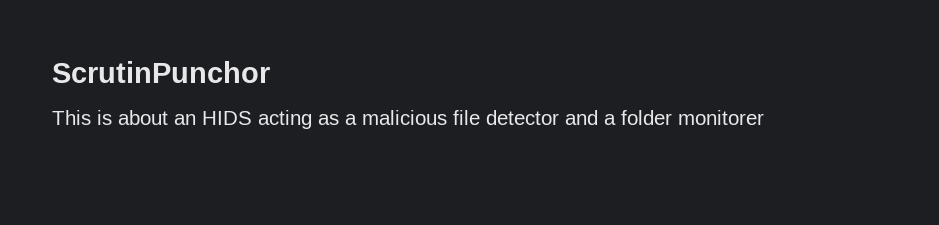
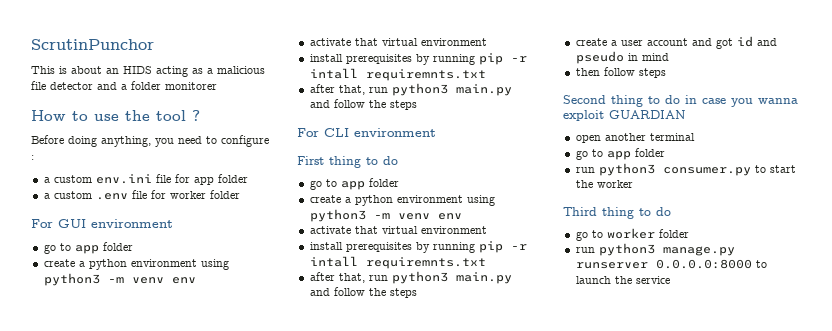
(764, 117) none -> [31,110,200,121] [31,135,269,147] [31,155,34,160] [43,174,248,185] [43,190,240,200] [31,219,173,228] [43,242,133,254] [43,259,229,270] [43,273,196,286] [309,38,487,46] [309,53,527,65] [309,68,486,81] [309,83,512,96] [309,99,417,110] [297,128,436,137] [297,156,398,168] [309,178,399,190] [309,195,495,206] [309,209,462,222] [309,226,487,234] [309,241,527,253] [309,256,486,269] [309,271,512,284] [309,287,417,298] [575,36,777,49] [575,51,669,64] [575,67,666,78] [563,95,798,107] [563,110,686,121] [575,133,695,143] [575,148,665,160] [575,163,796,176] [575,180,633,188] [563,207,671,219] [575,228,689,241] [575,243,735,256] [575,259,767,269] [575,276,670,284] // How to use the tool ? // Before doing anything, you need to configure : // a custom env.ini file for app folder // a custom .env file for worker folder // For GUI environment // go to app folder // create a python environment using python3 -m venv env // activate that virtual environment // install prerequisites by running pip -r intall requiremnts.txt // after that, run python3 main.py and follow the steps // For CLI environment // First thing to do // go to app folder // create a python environment using python3 -m venv env // activate that virtual environment // install prerequisites by running pip -r intall requiremnts.txt // after that, run python3 main.py and follow the steps // create a user account and got id and pseudo in mind // then follow steps // Second thing to do in case you wanna exploit GUARDIAN // open another terminal // go to app folder // run python3 consumer.py to start the worker // Third thing to do // go to worker folder // run python3 manage.py runserver 0.0.0.0:8000 to launch the service

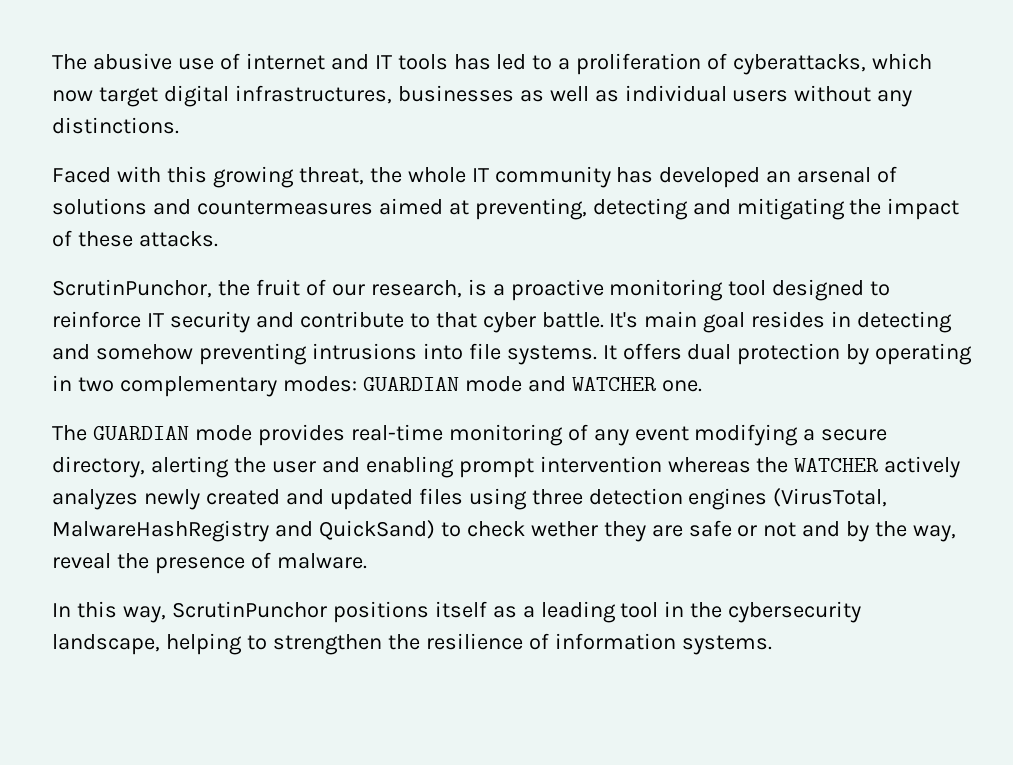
[31,39,154,50] [31,66,265,77] [31,81,217,90] [31,110,200,121] [31,135,269,147] [31,155,34,160] [43,174,248,185] [43,190,240,200] [31,219,173,228] [43,242,133,254] [43,259,229,270] [43,273,196,286] [309,38,487,46] [309,53,527,65] [309,68,486,81] [309,83,512,96] [309,99,417,110] [297,128,436,137] [297,156,398,168] [309,178,399,190] [309,195,495,206] [309,209,462,222] [309,226,487,234] [309,241,527,253] [309,256,486,269] [309,271,512,284] [309,287,417,298] [575,36,777,49] [575,51,669,64] [575,67,666,78] [563,95,798,107] [563,110,686,121] [575,133,695,143] [575,148,665,160] [575,163,796,176] [575,180,633,188] [563,207,671,219] [575,228,689,241] [575,243,735,256] [575,259,767,269] [575,276,670,284] ScrutinPunchor // This is about an HIDS acting as a malicious file detector and a folder monitorer // How to use the tool ? // Before doing anything, you need to configure : // a custom env.ini file for app folder // a custom .env file for worker folder // For GUI environment // go to app folder // create a python environment using python3 -m venv env // activate that virtual environment // install prerequisites by running pip -r intall requiremnts.txt // after that, run python3 main.py and follow the steps // For CLI environment // First thing to do // go to app folder // create a python environment using python3 -m venv env // activate that virtual environment // install prerequisites by running pip -r intall requiremnts.txt // after that, run python3 main.py and follow the steps // create a user account and got id and pseudo in mind // then follow steps // Second thing to do in case you wanna exploit GUARDIAN // open another terminal // go to app folder // run python3 consumer.py to start the worker // Third thing to do // go to worker folder // run python3 manage.py runserver 0.0.0.0:8000 to launch the service -> [52,53,933,75] [52,85,913,107] [52,117,179,134] [52,166,898,188] [52,198,960,220] [52,230,218,247] [52,279,891,301] [52,311,953,333] [52,343,973,365] [52,375,702,397] [52,424,888,446] [52,456,961,478] [52,488,888,510] [52,520,957,542] [52,552,367,574] [52,601,862,623] [52,633,772,655] The abusive use of internet and IT tools has led to a proliferation of cyberattacks, which now target digital infrastructures, businesses as well as individual users without any distinctions. // Faced with this growing threat, the whole IT community has developed an arsenal of solutions and countermeasures aimed at preventing, detecting and mitigating the impact of these attacks. // ScrutinPunchor, the fruit of our research, is a proactive monitoring tool designed to reinforce IT security and contribute to that cyber battle. It's main goal resides in detecting and somehow preventing intrusions into file systems. It offers dual protection by operating in two complementary modes: GUARDIAN mode and WATCHER one. // The GUARDIAN mode provides real-time monitoring of any event modifying a secure directory, alerting the user and enabling prompt intervention whereas the WATCHER actively analyzes newly created and updated files using three detection engines (VirusTotal, MalwareHashRegistry and QuickSand) to check wether they are safe or not and by the way, reveal the presence of malware. // In this way, ScrutinPunchor positions itself as a leading tool in the cybersecurity landscape, helping to strengthen the resilience of information systems.

